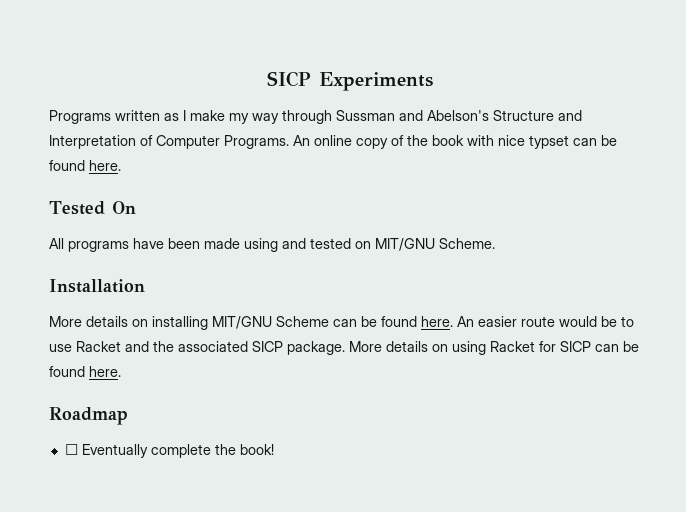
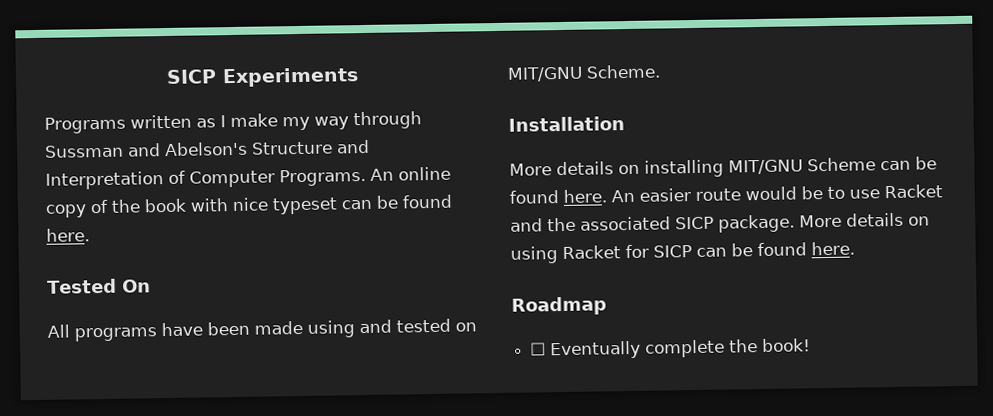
[529,135,569,149] typset -> [272,197,338,215] typeset

